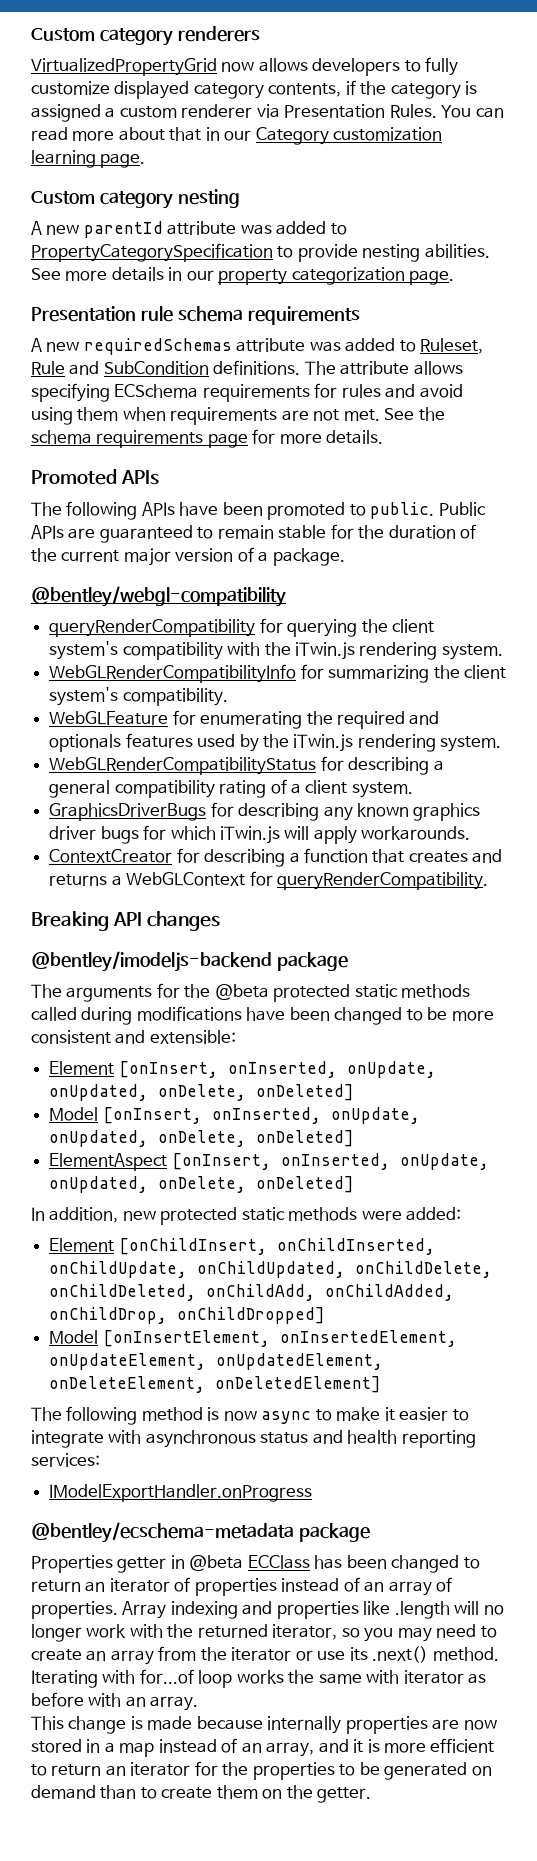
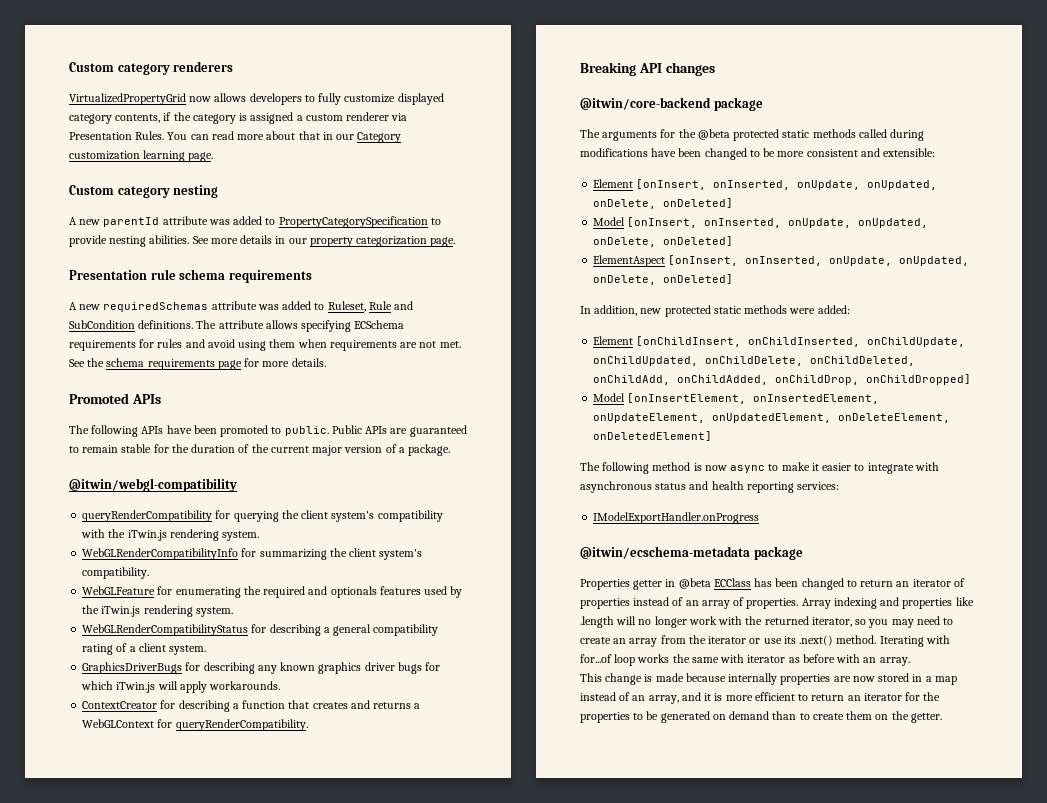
[31,586,286,607] @bentley/webgl-compatibility -> [69,478,237,492] @itwin/webgl-compatibility
[31,951,272,972] @bentley/imodeljs-backend -> [580,97,711,110] @itwin/core-backend
[31,1522,294,1543] @bentley/ecschema-metadata -> [580,546,750,559] @itwin/ecschema-metadata

